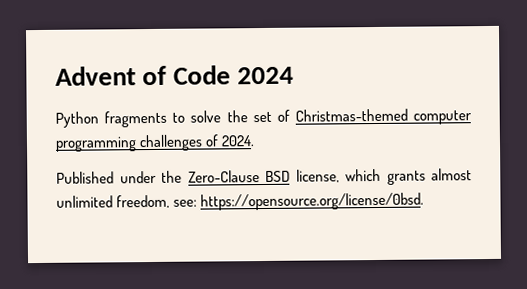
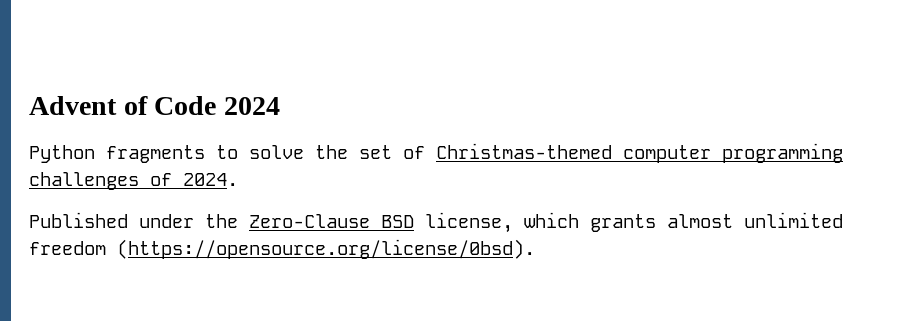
[116,192,425,211] freedom, see: https://opensource.org/license/0bsd. -> [29,239,535,259] freedom (https://opensource.org/license/0bsd).

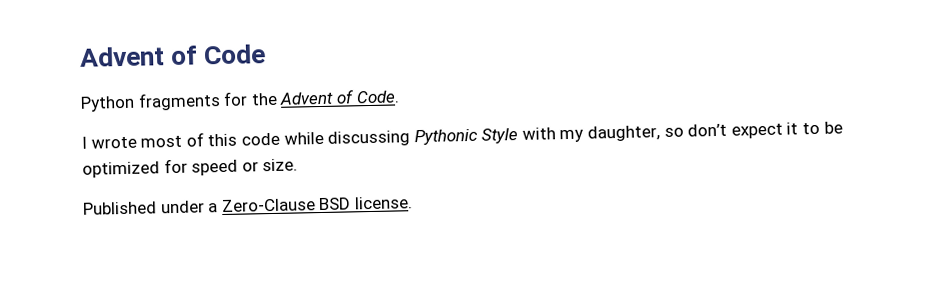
[223,97,280,115] 2024 -> (267, 54) none
[216,143,843,163] [29,172,238,190] to solve the set of Christmas-themed computer programming challenges of 2024. -> [223,89,400,106] [81,121,843,149] [82,158,299,178] for the Advent of Code. // I wrote most of this code while discussing Pythonic Style with my daughter, so don’t expect it to be optimized for speed or size.
[205,214,238,228] the -> [208,203,219,213] a
[425,212,843,233] [29,239,535,259] license, which grants almost unlimited freedom (https://opensource.org/license/0bsd). -> [353,196,413,210] license.

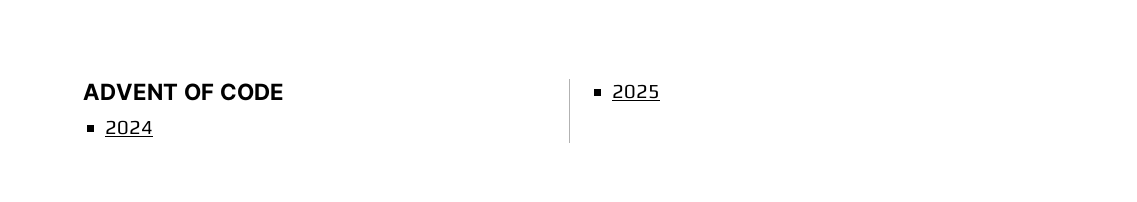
[79,44,267,67] [80,89,400,112] [81,121,843,149] [82,158,299,178] [83,196,413,215] Advent of Code // Python fragments for the Advent of Code. // I wrote most of this code while discussing Pythonic Style with my daughter, so don’t expect it to be optimized for speed or size. // Published under a Zero-Clause BSD license. -> [83,83,285,101] [105,120,153,135] [612,84,660,99] ADVENT OF CODE // 2024 // 2025

